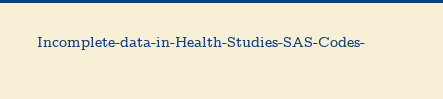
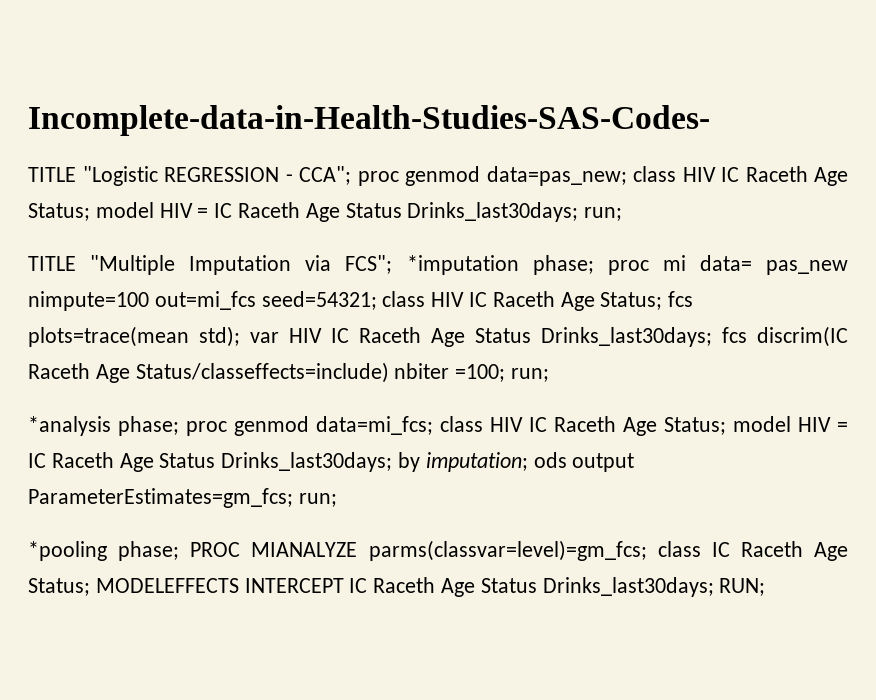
(365, 43) none -> [28,166,848,186] [28,202,623,222] [28,255,849,275] [28,291,694,311] [28,326,848,347] [28,362,550,383] [28,416,848,436] [28,452,635,472] [28,488,337,508] [28,540,848,561] [28,577,766,597] // TITLE "Logistic REGRESSION - CCA"; proc genmod data=pas_new; class HIV IC Raceth Age Status; model HIV = IC Raceth Age Status Drinks_last30days; run; // TITLE "Multiple Imputation via FCS"; *imputation phase; proc mi data= pas_new nimpute=100 out=mi_fcs seed=54321; class HIV IC Raceth Age Status; fcs plots=trace(mean std); var HIV IC Raceth Age Status Drinks_last30days; fcs discrim(IC Raceth Age Status/classeffects=include) nbiter =100; run; // *analysis phase; proc genmod data=mi_fcs; class HIV IC Raceth Age Status; model HIV = IC Raceth Age Status Drinks_last30days; by imputation; ods output ParameterEstimates=gm_fcs; run; // *pooling phase; PROC MIANALYZE parms(classvar=level)=gm_fcs; class IC Raceth Age Status; MODELEFFECTS INTERCEPT IC Raceth Age Status Drinks_last30days; RUN;

